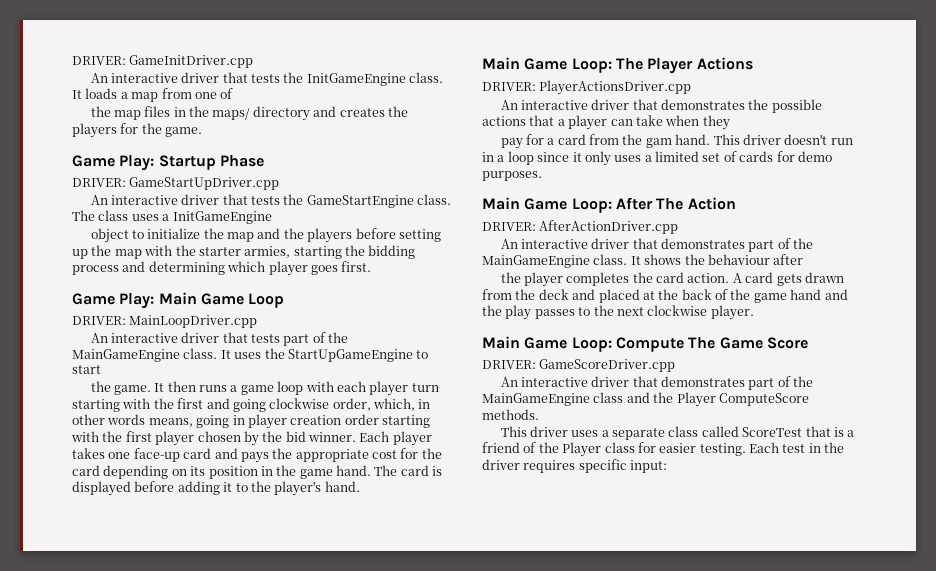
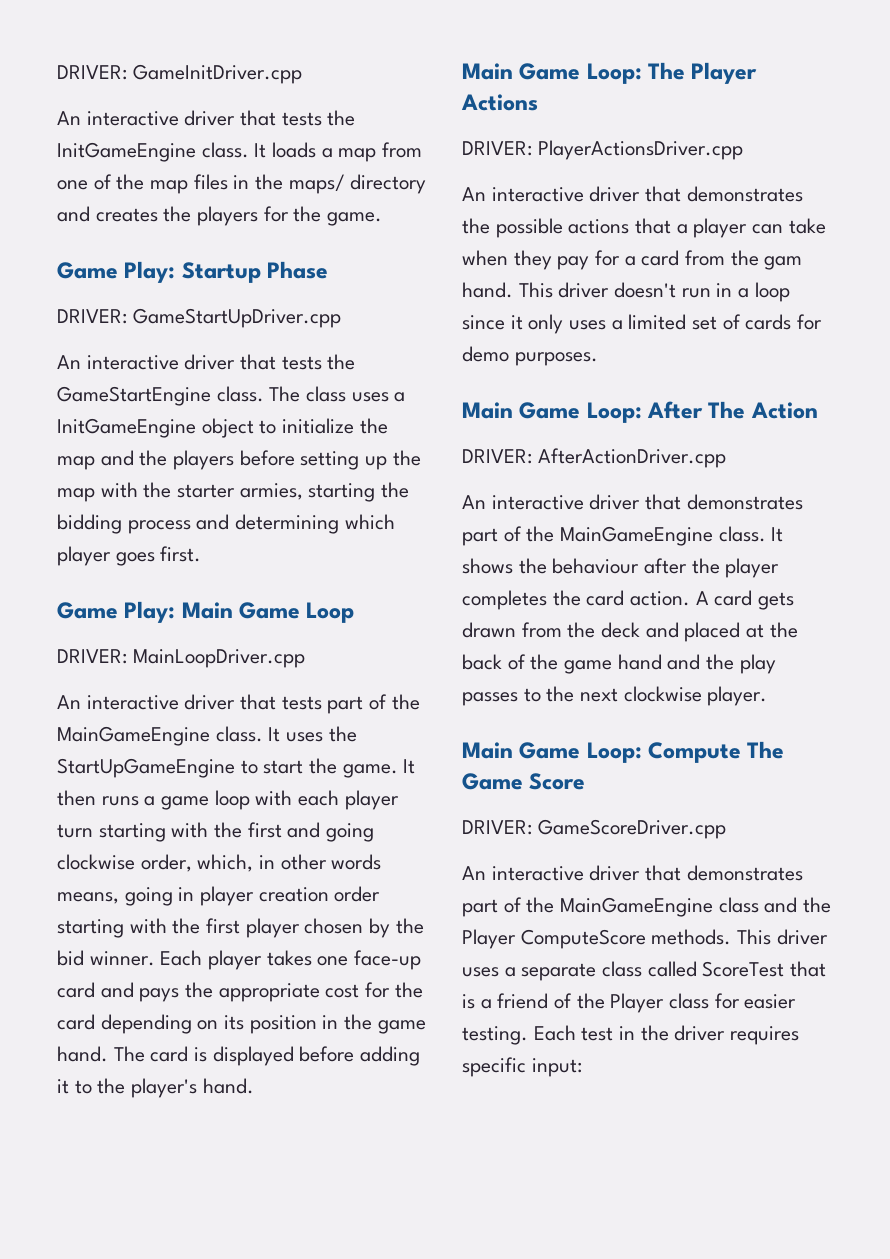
(234, 93) // -> (112, 182) none
(272, 217) // -> (196, 428) none
(101, 369) // -> (304, 767) none
(730, 122) // -> (552, 260) none
(804, 259) // -> (688, 566) none
(539, 414) // -> (732, 937) none

